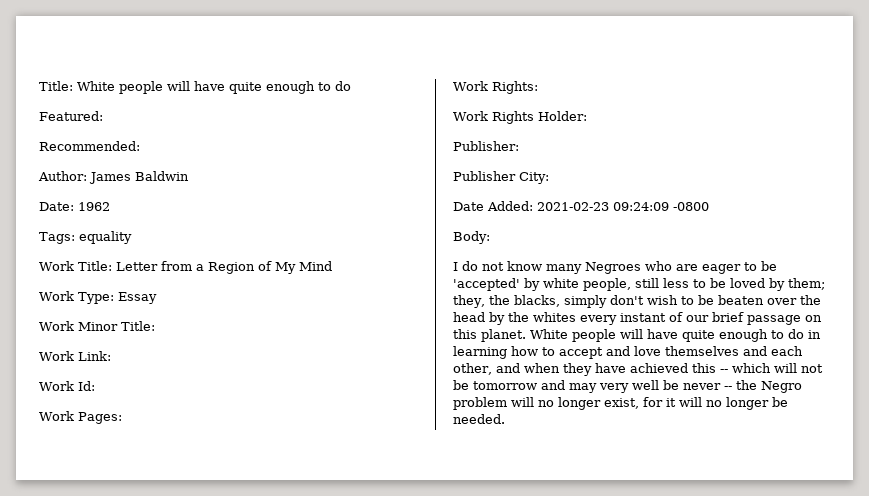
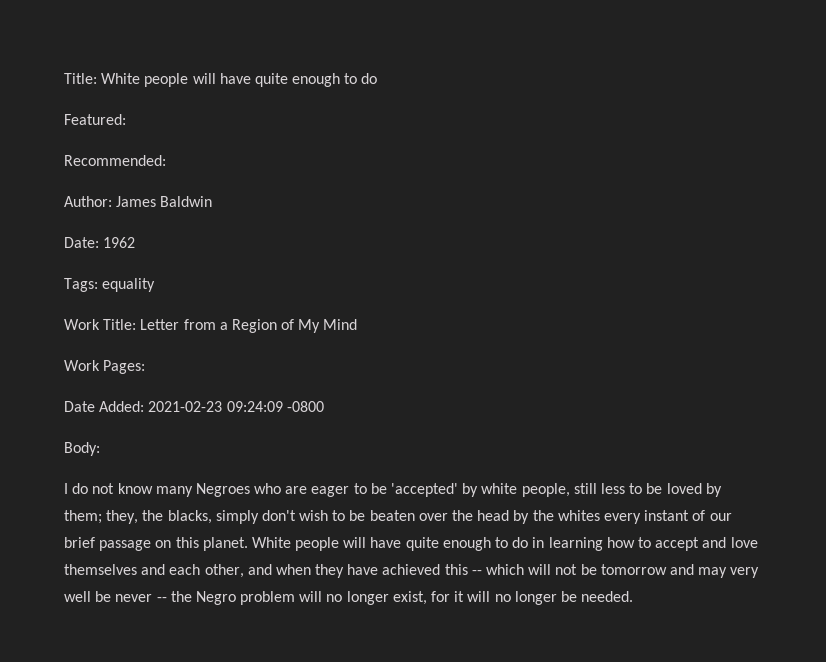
[78,292,157,304] [39,321,155,331] [39,351,111,361] [39,381,95,391] [39,411,122,424] [453,81,538,94] [453,111,587,124] [453,141,519,151] [453,171,549,184] Type: Essay // Work Minor Title: // Work Link: // Work Id: // Work Pages: // Work Rights: // Work Rights Holder: // Publisher: // Publisher City: -> [103,360,146,374] Pages:

